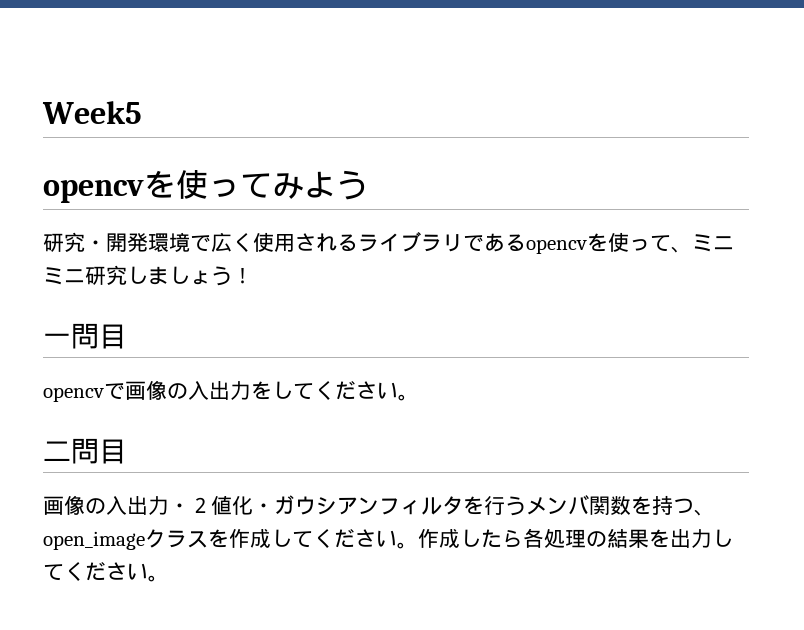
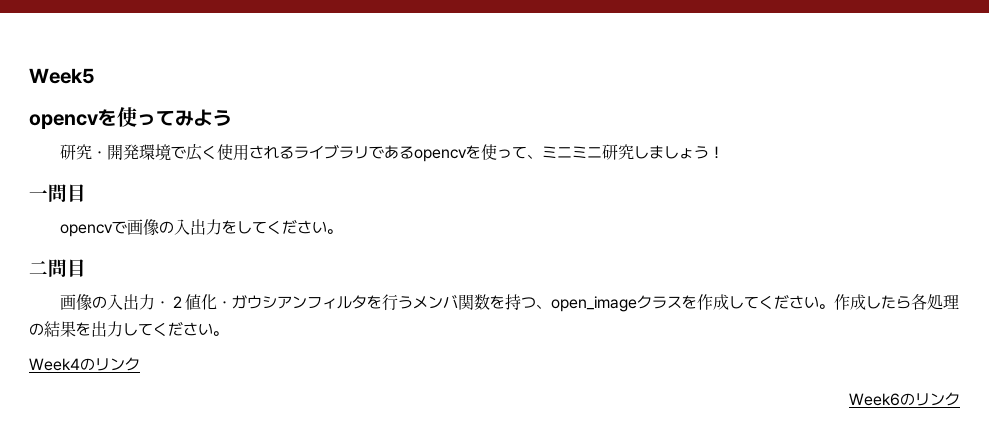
(169, 578) none -> [29,357,140,371] [849,392,960,406] // Week4のリンク // Week6のリンク

